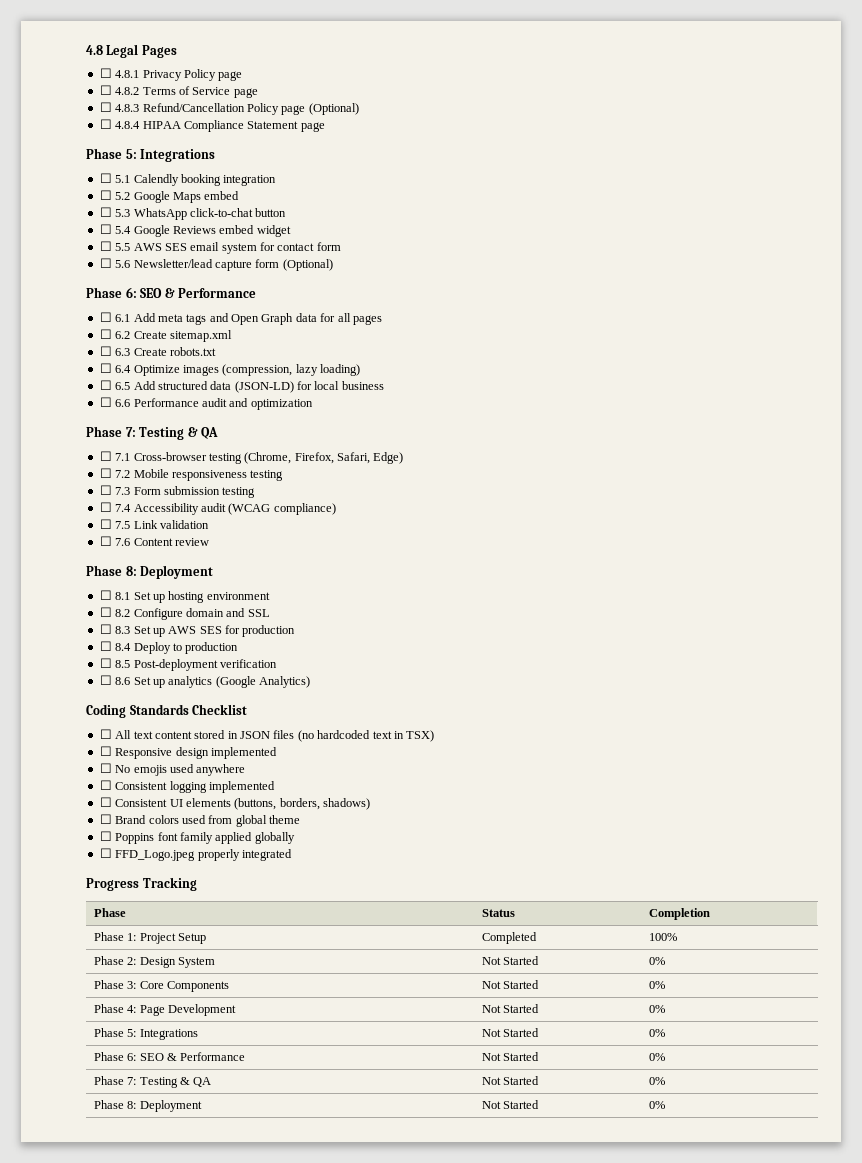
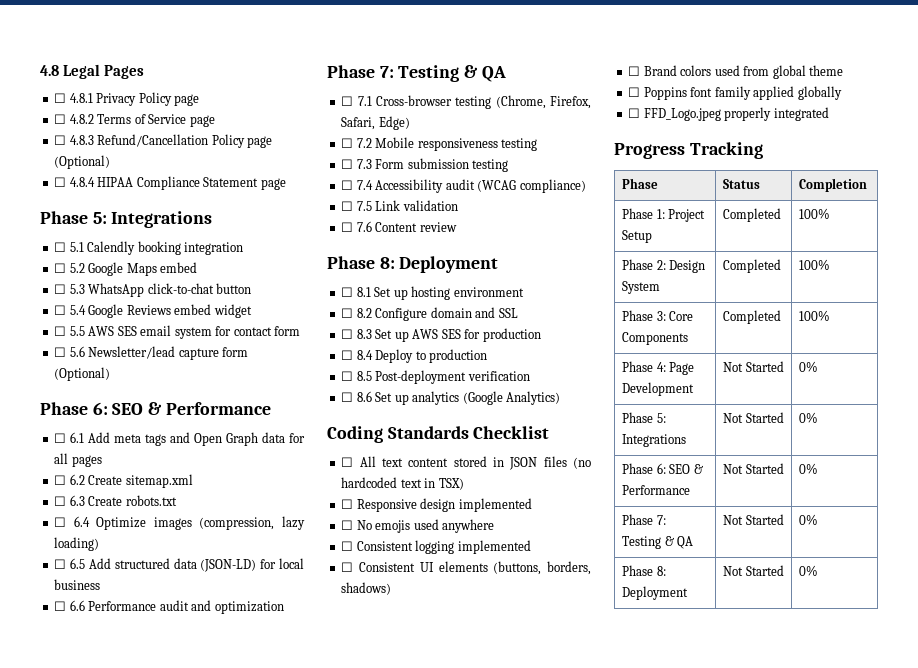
[481,956,540,965] [648,957,665,965] Not Started | 0% -> [723,259,782,273] [799,259,831,270] Completed | 100%
[481,980,540,989] [648,981,665,989] Not Started | 0% -> [723,310,782,324] [799,310,831,321] Completed | 100%

